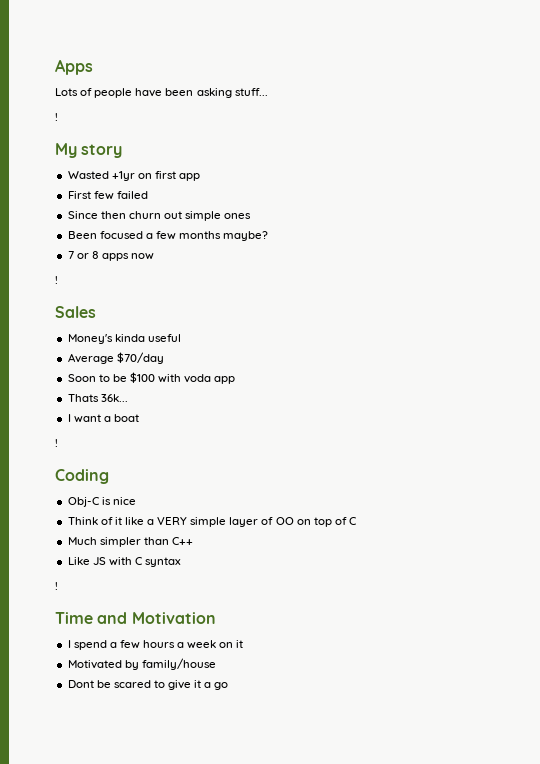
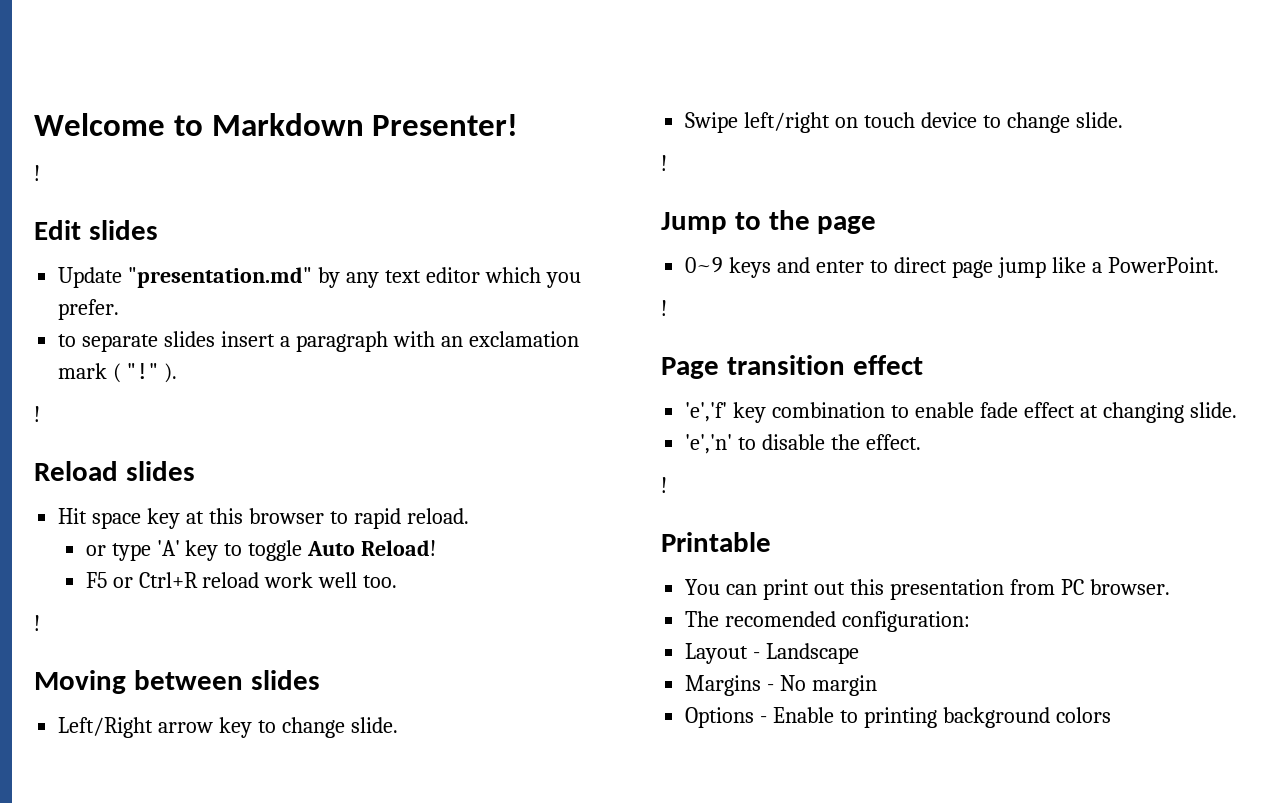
[55,59,93,75] [55,88,268,98] [55,113,58,121] [55,143,123,158] [67,171,201,181] [67,191,148,200] [67,211,252,221] [67,231,269,241] [67,251,155,261] [55,276,58,284] [55,306,96,318] [67,334,181,344] [67,352,164,364] [67,372,236,384] [67,394,128,402] [67,414,139,423] [55,439,58,447] [55,469,109,484] [67,497,136,507] [67,517,357,527] [67,537,193,547] [67,557,182,567] [55,582,58,590] [55,612,216,624] [67,640,244,650] [67,658,216,670] [67,680,229,690] Apps // Lots of people have been asking stuff... // ! // My story // Wasted +1yr on first app // First few failed // Since then churn out simple ones // Been focused a few months maybe? // 7 or 8 apps now // ! // Sales // Money's kinda useful // Average $70/day // Soon to be $100 with voda app // Thats 36k... // I want a boat // ! // Coding // Obj-C is nice // Think of it like a VERY simple layer of OO on top of C // Much simpler than C++ // Like JS with C syntax // ! // Time and Motivation // I spend a few hours a week on it // Motivated by family/house // Dont be scared to give it a go -> [34,113,519,136] [34,165,40,181] [34,220,158,240] [58,267,581,288] [58,299,120,320] [58,331,579,352] [58,363,178,383] [34,406,40,422] [34,461,195,481] [58,508,469,529] [85,540,437,561] [85,572,398,588] [34,615,40,631] [34,670,320,694] [58,717,398,738] [685,112,1123,133] [661,155,667,171] [661,210,877,234] [685,257,1219,278] [661,300,667,316] [661,355,923,379] [685,402,1237,423] [685,434,921,454] [661,477,667,493] [661,532,771,552] [685,579,1170,600] [685,611,971,632] [685,643,860,664] [685,675,878,696] [685,707,1111,728] Welcome to Markdown Presenter! // ! // Edit slides // Update "presentation.md" by any text editor which you prefer. // to separate slides insert a paragraph with an exclamation mark ( "!" ). // ! // Reload slides // Hit space key at this browser to rapid reload. // or type 'A' key to toggle Auto Reload! // F5 or Ctrl+R reload work well too. // ! // Moving between slides // Left/Right arrow key to change slide. // Swipe left/right on touch device to change slide. // ! // Jump to the page // 0~9 keys and enter to direct page jump like a PowerPoint. // ! // Page transition effect // 'e','f' key combination to enable fade effect at changing slide. // 'e','n' to disable the effect. // ! // Printable // You can print out this presentation from PC browser. // The recomended configuration: // Layout - Landscape // Margins - No margin // Options - Enable to printing background colors

